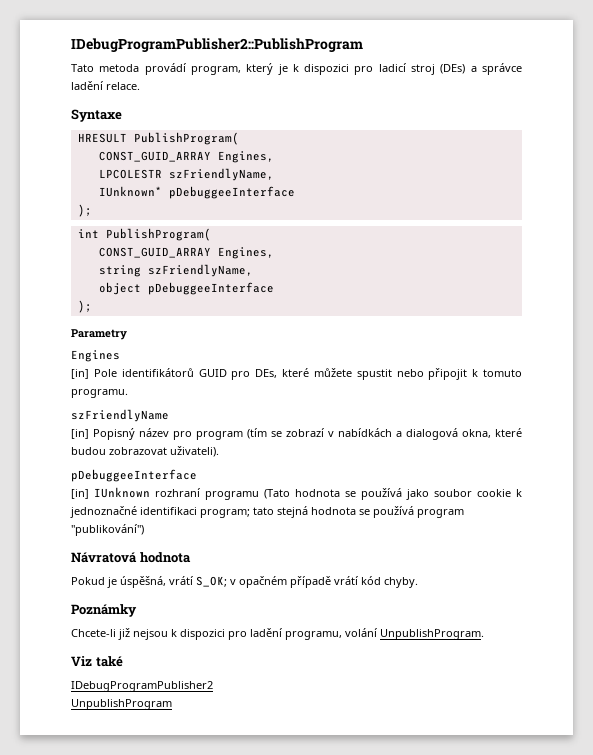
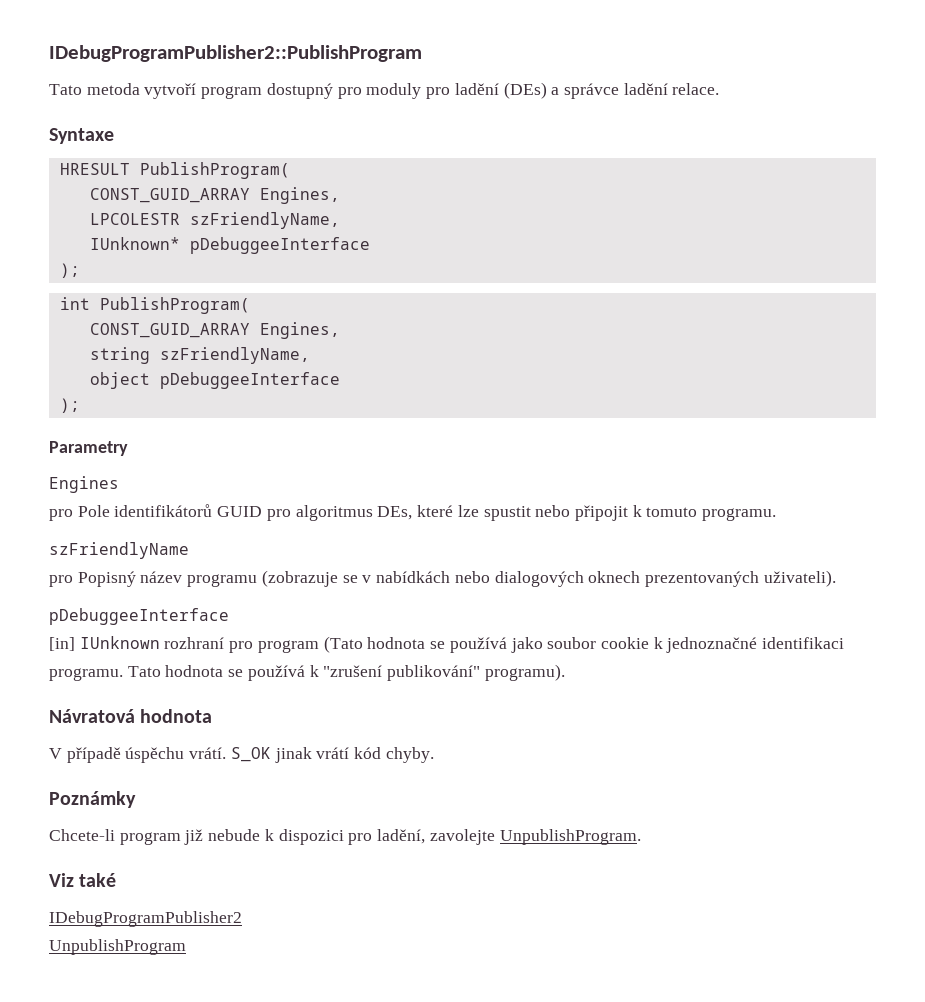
[144,63,436,75] provádí program, který je k dispozici pro ladicí stroj -> [144,83,499,99] vytvoří program dostupný pro moduly pro ladění
[71,369,89,379] [in] -> [49,509,73,521] pro
(251, 375) none -> [295,505,373,521] algoritmus
[313,368,352,377] můžete -> [457,505,479,517] lze
[71,429,89,439] [in] -> [49,575,73,587] pro
[173,428,522,440] [71,447,167,455] pro program (tím se zobrazí v nabídkách a dialogová okna, které budou zobrazovat -> [187,570,759,587] programu (zobrazuje se v nabídkách nebo dialogových oknech prezentovaných
[205,491,259,500] programu -> [229,640,319,653] pro program
[200,506,464,518] [71,524,144,536] [71,552,191,563] [71,576,331,588] program; tato stejná hodnota se používá program "publikování") // Návratová hodnota // Pokud je úspěšná, vrátí S_OK; v opačném případě -> [49,664,565,681] [49,709,213,723] [49,747,312,763] programu. Tato hodnota se používá k "zrušení publikování" programu). // Návratová hodnota // V případě úspěchu vrátí. S_OK jinak
[118,628,377,640] již nejsou k dispozici pro ladění programu, volání -> [119,829,495,845] program již nebude k dispozici pro ladění, zavolejte

